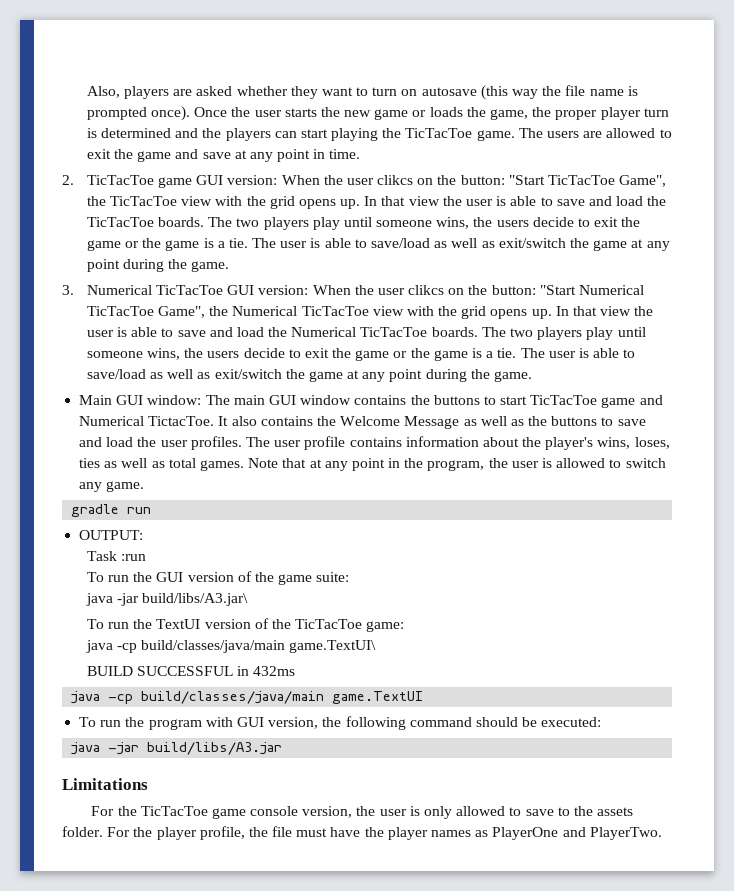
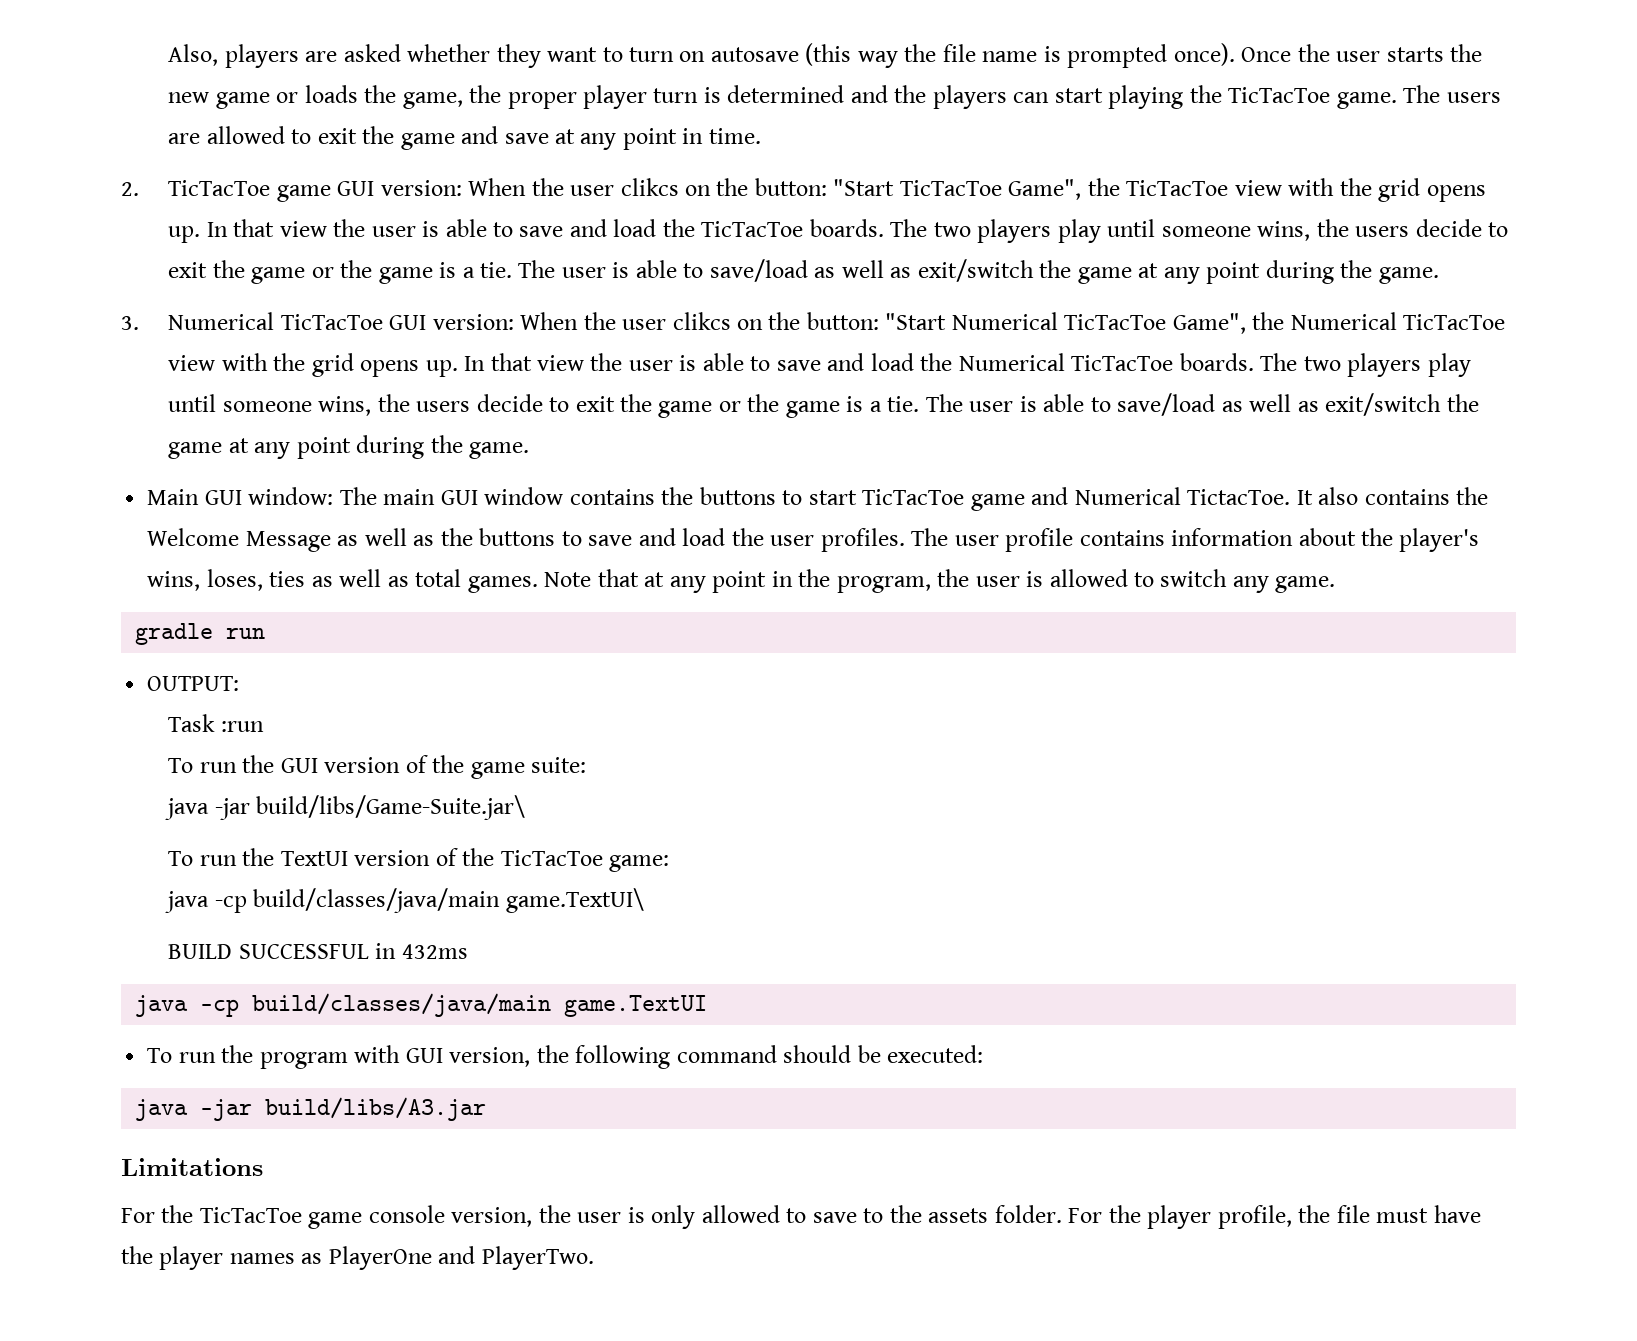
[142,593,249,606] build/libs/A3.jar\ -> [256,795,526,820] build/libs/Game-Suite.jar\

